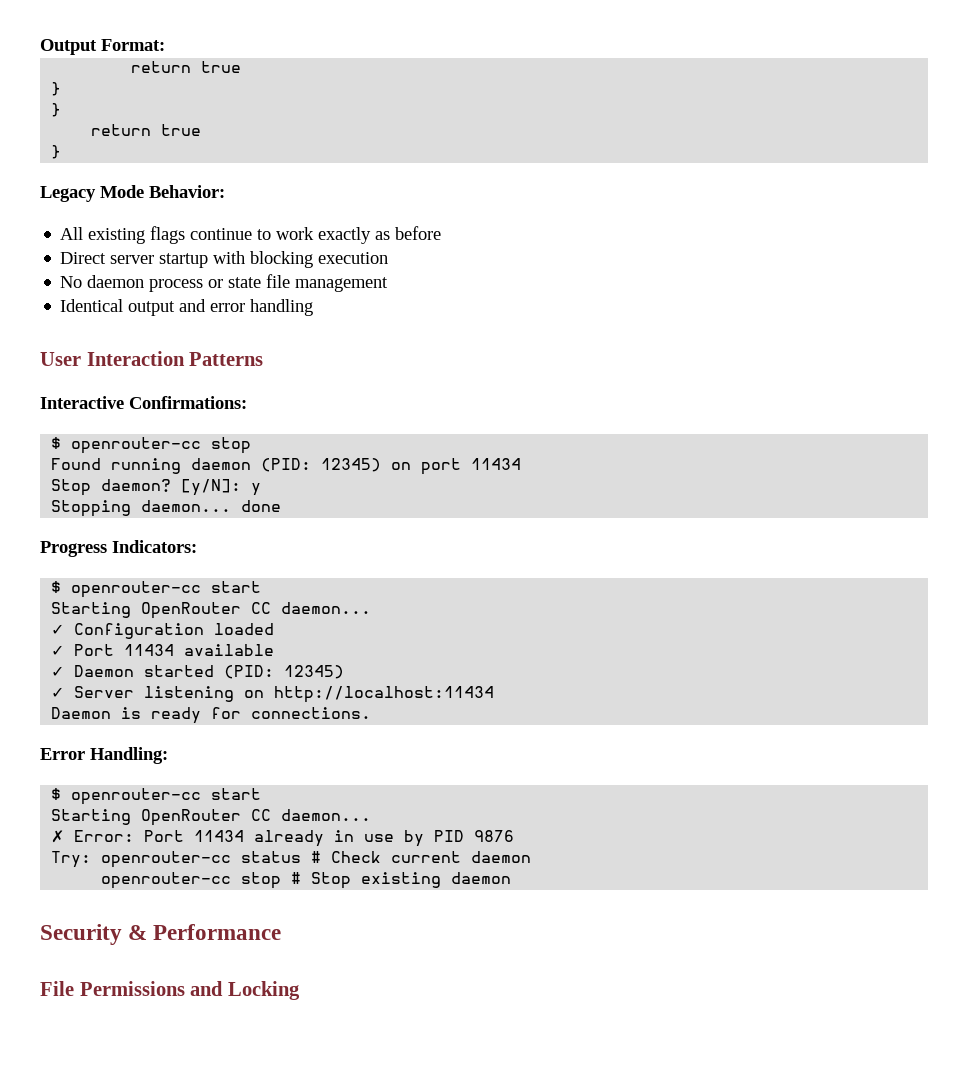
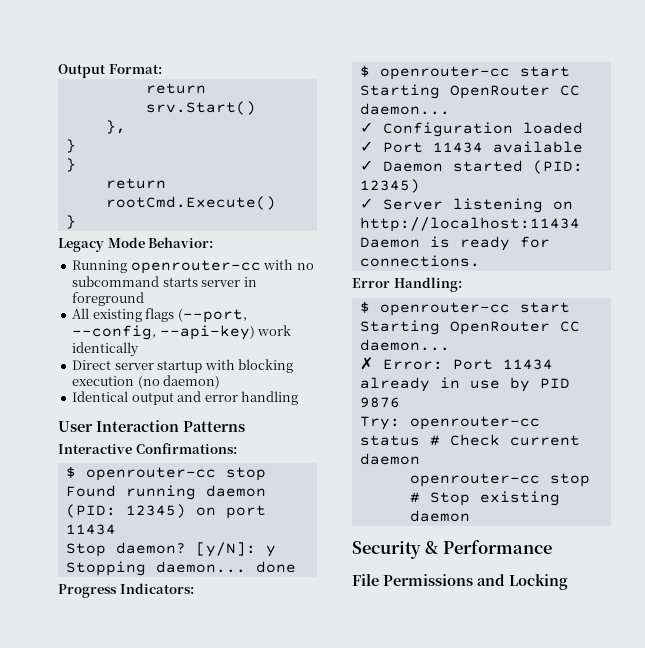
[201,61,242,73] true -> [145,101,256,115] [105,120,126,134] srv.Start() // },
[161,124,202,136] true -> [105,196,276,210] rootCmd.Execute()
[60,226,442,244] All existing flags continue to work exactly as before -> [72,259,314,274] [72,276,257,287] [72,292,145,306] [72,308,247,323] [72,325,292,340] [72,342,140,357] Running openrouter-cc with no subcommand starts server in foreground // All existing flags (--port, --config, --api-key) work identically
[60,274,389,292] // No daemon process or state file management -> [137,375,221,389] (no daemon)

